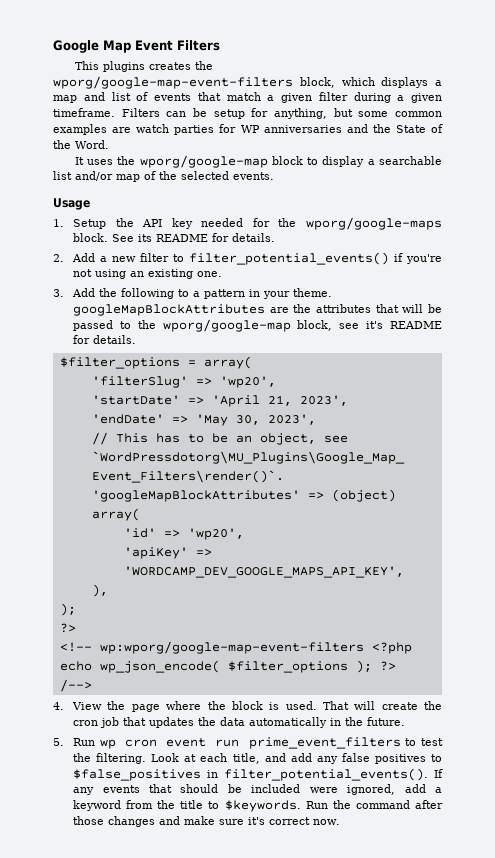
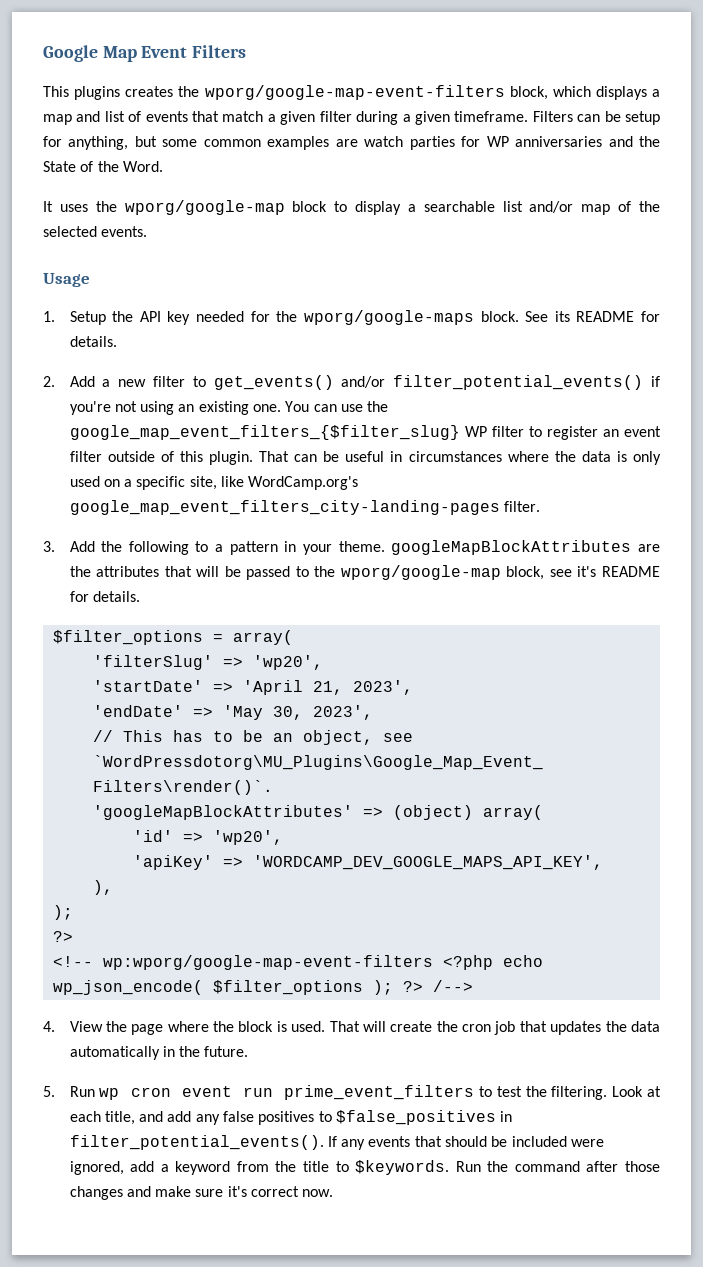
(185, 258) none -> [213,375,386,390] get_events() and/or
(223, 274) none -> [285,401,389,412] [69,425,662,440] [69,451,662,465] [69,476,359,490] [69,500,540,515] You can use the google_map_event_filters_{$filter_slug} WP filter to register an event filter outside of this plugin. That can be useful in circumstances where the data is only used on a specific site, like WordCamp.org's google_map_event_filters_city-landing-pages filter.

